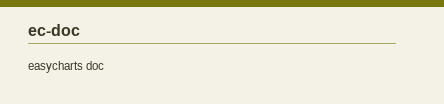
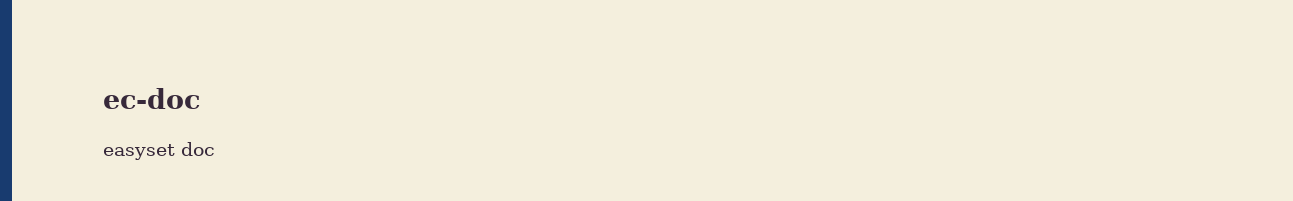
[28,61,83,73] easycharts -> [103,144,175,160] easyset

